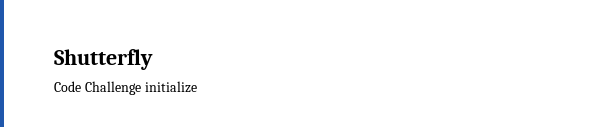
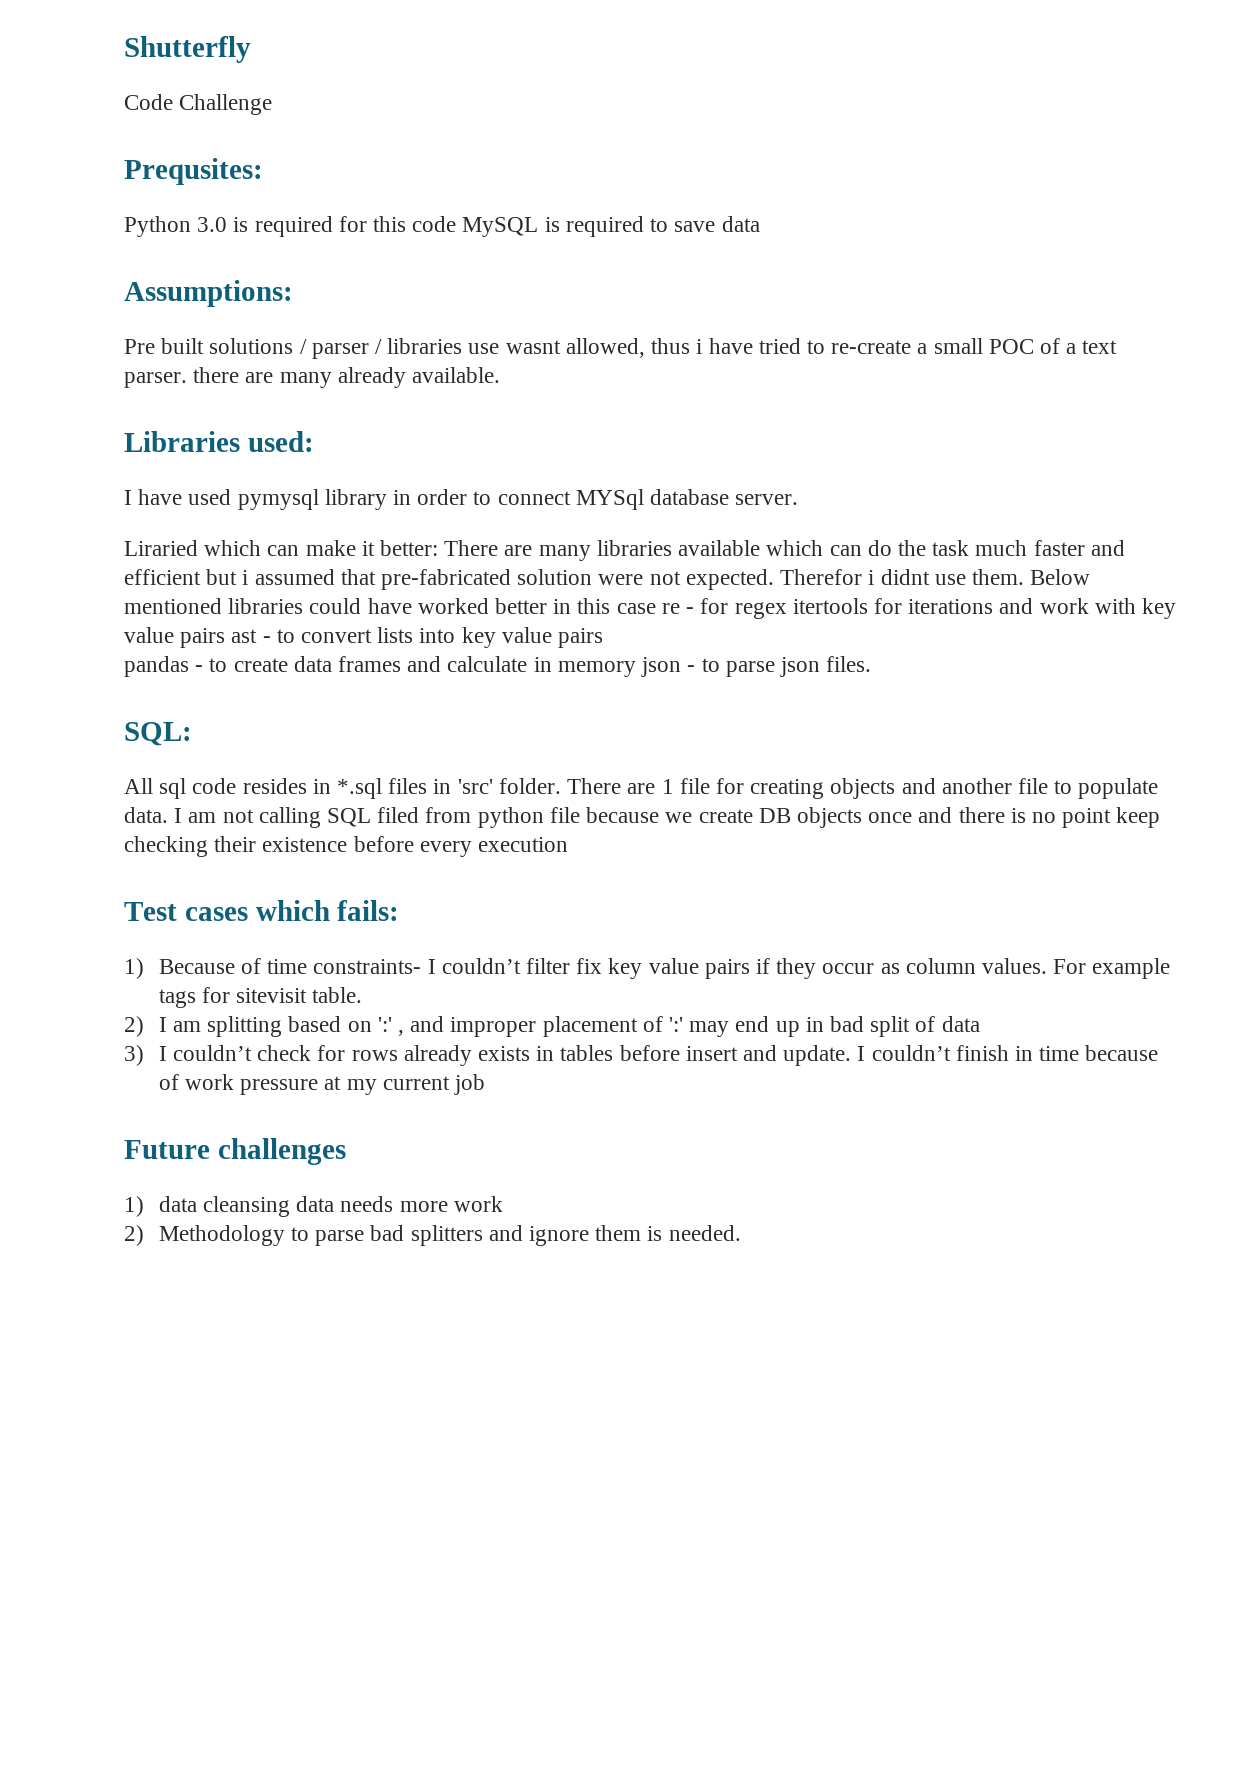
[144,81,197,93] initialize -> [124,158,263,185] [124,216,760,237] [124,280,293,307] [124,338,1118,359] [124,367,501,388] [124,431,314,452] [124,489,799,510] [124,540,1125,561] [124,569,1091,590] [124,598,1176,619] [124,627,604,648] [124,656,872,677] [124,722,192,746] [124,778,1159,799] [124,807,1161,828] [124,836,569,857] [124,900,400,921] [124,958,1171,979] [158,987,363,1008] [124,1016,980,1037] [124,1045,1159,1066] [158,1074,485,1095] [124,1138,346,1165] [124,1196,503,1217] [124,1225,741,1246] // Prequsites: // Python 3.0 is required for this code MySQL is required to save data // Assumptions: // Pre built solutions / parser / libraries use wasnt allowed, thus i have tried to re-create a small POC of a text parser. there are many already available. // Libraries used: // I have used pymysql library in order to connect MYSql database server. // Liraried which can make it better: There are many libraries available which can do the task much faster and efficient but i assumed that pre-fabricated solution were not expected. Therefor i didnt use them. Below mentioned libraries could have worked better in this case re - for regex itertools for iterations and work with key value pairs ast - to convert lists into key value pairs // pandas - to create data frames and calculate in memory json - to parse json files. // SQL: // All sql code resides in *.sql files in 'src' folder. There are 1 file for creating objects and another file to populate data. I am not calling SQL filed from python file because we create DB objects once and there is no point keep checking their existence before every execution // Test cases which fails: // 1) Because of time constraints- I couldn’t filter fix key value pairs if they occur as column values. For example tags for sitevisit table. // 2) I am splitting based on ':' , and improper placement of ':' may end up in bad split of data // 3) I couldn’t check for rows already exists in tables before insert and update. I couldn’t finish in time because of work pressure at my current job // Future challenges // 1) data cleansing data needs more work // 2) Methodology to parse bad splitters and ignore them is needed.

